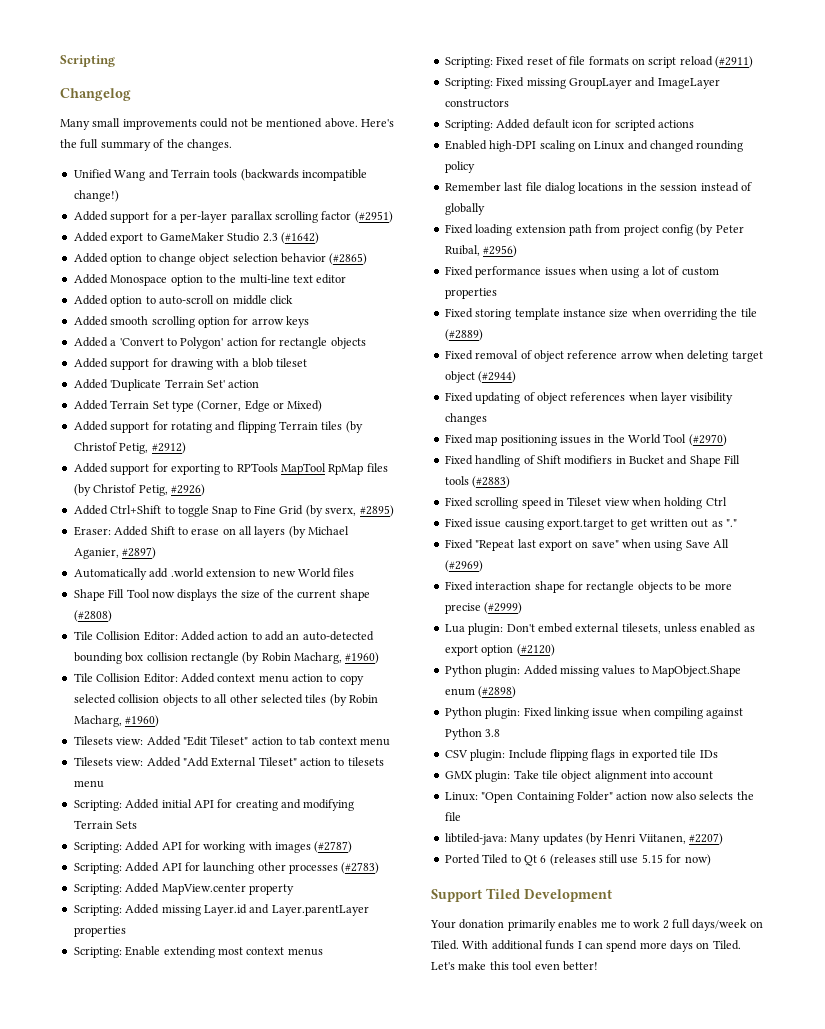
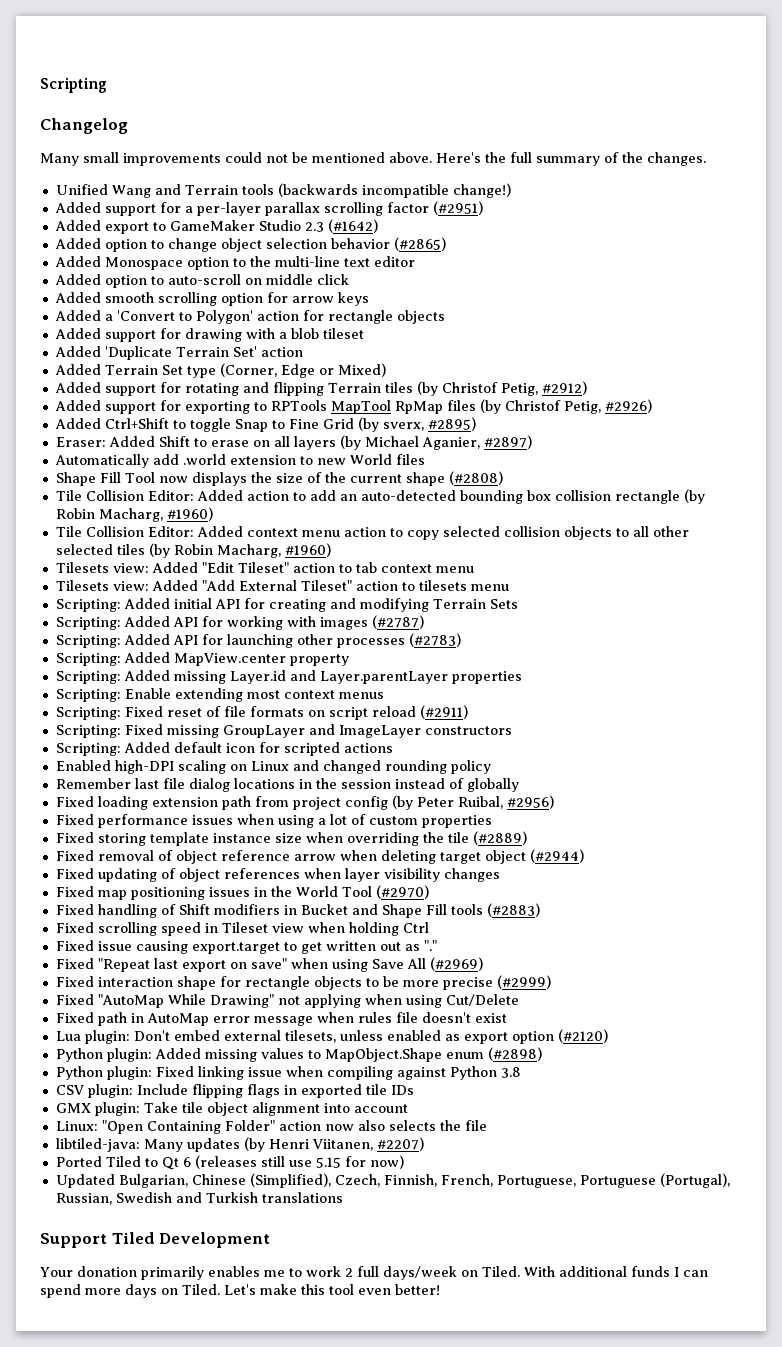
(523, 608) none -> [55,994,519,1008] [55,1012,507,1026] // Fixed "AutoMap While Drawing" not applying when using Cut/Delete // Fixed path in AutoMap error message when rules file doesn't exist
(711, 860) none -> [55,1173,730,1188] [55,1192,343,1205] // Updated Bulgarian, Chinese (Simplified), Czech, Finnish, French, Portuguese, Portuguese (Portugal), Russian, Swedish and Turkish translations

